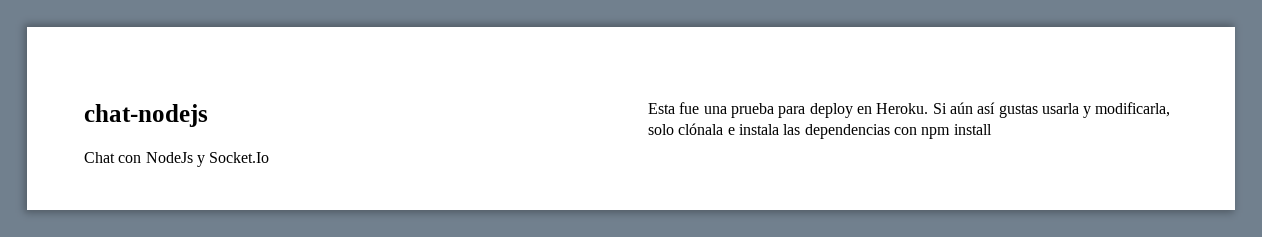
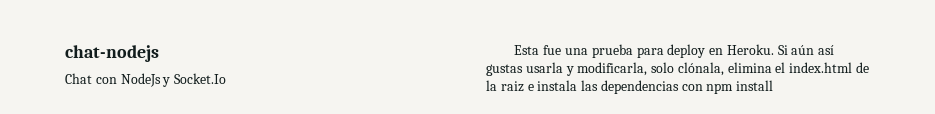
[678,123,724,135] clónala -> [677,62,870,76] [486,80,524,92] clónala, elimina el index.html de la raiz

